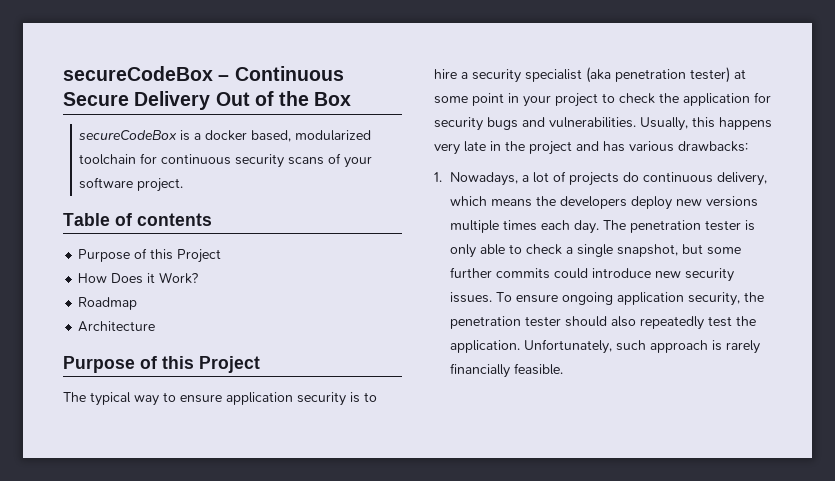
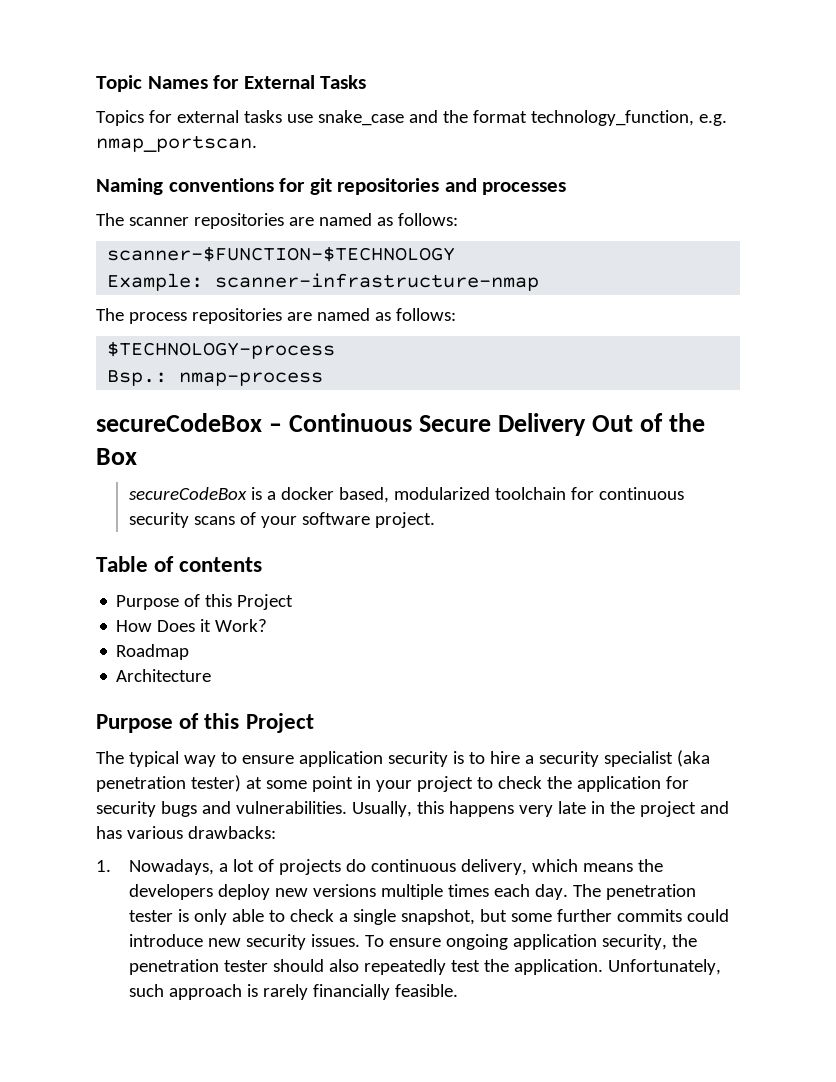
(63, 73) none -> [96,75,367,92] [96,110,727,126] [96,135,257,152] [96,178,567,195] [96,213,458,229] [107,246,456,262] [107,273,540,291] [96,308,456,324] [107,341,336,359] [107,370,324,386] Topic Names for External Tasks // Topics for external tasks use snake_case and the format technology_function, e.g. nmap_portscan. // Naming conventions for git repositories and processes // The scanner repositories are named as follows: // scanner-$FUNCTION-$TECHNOLOGY // Example: scanner-infrastructure-nmap // The process repositories are named as follows: // $TECHNOLOGY-process // Bsp.: nmap-process //

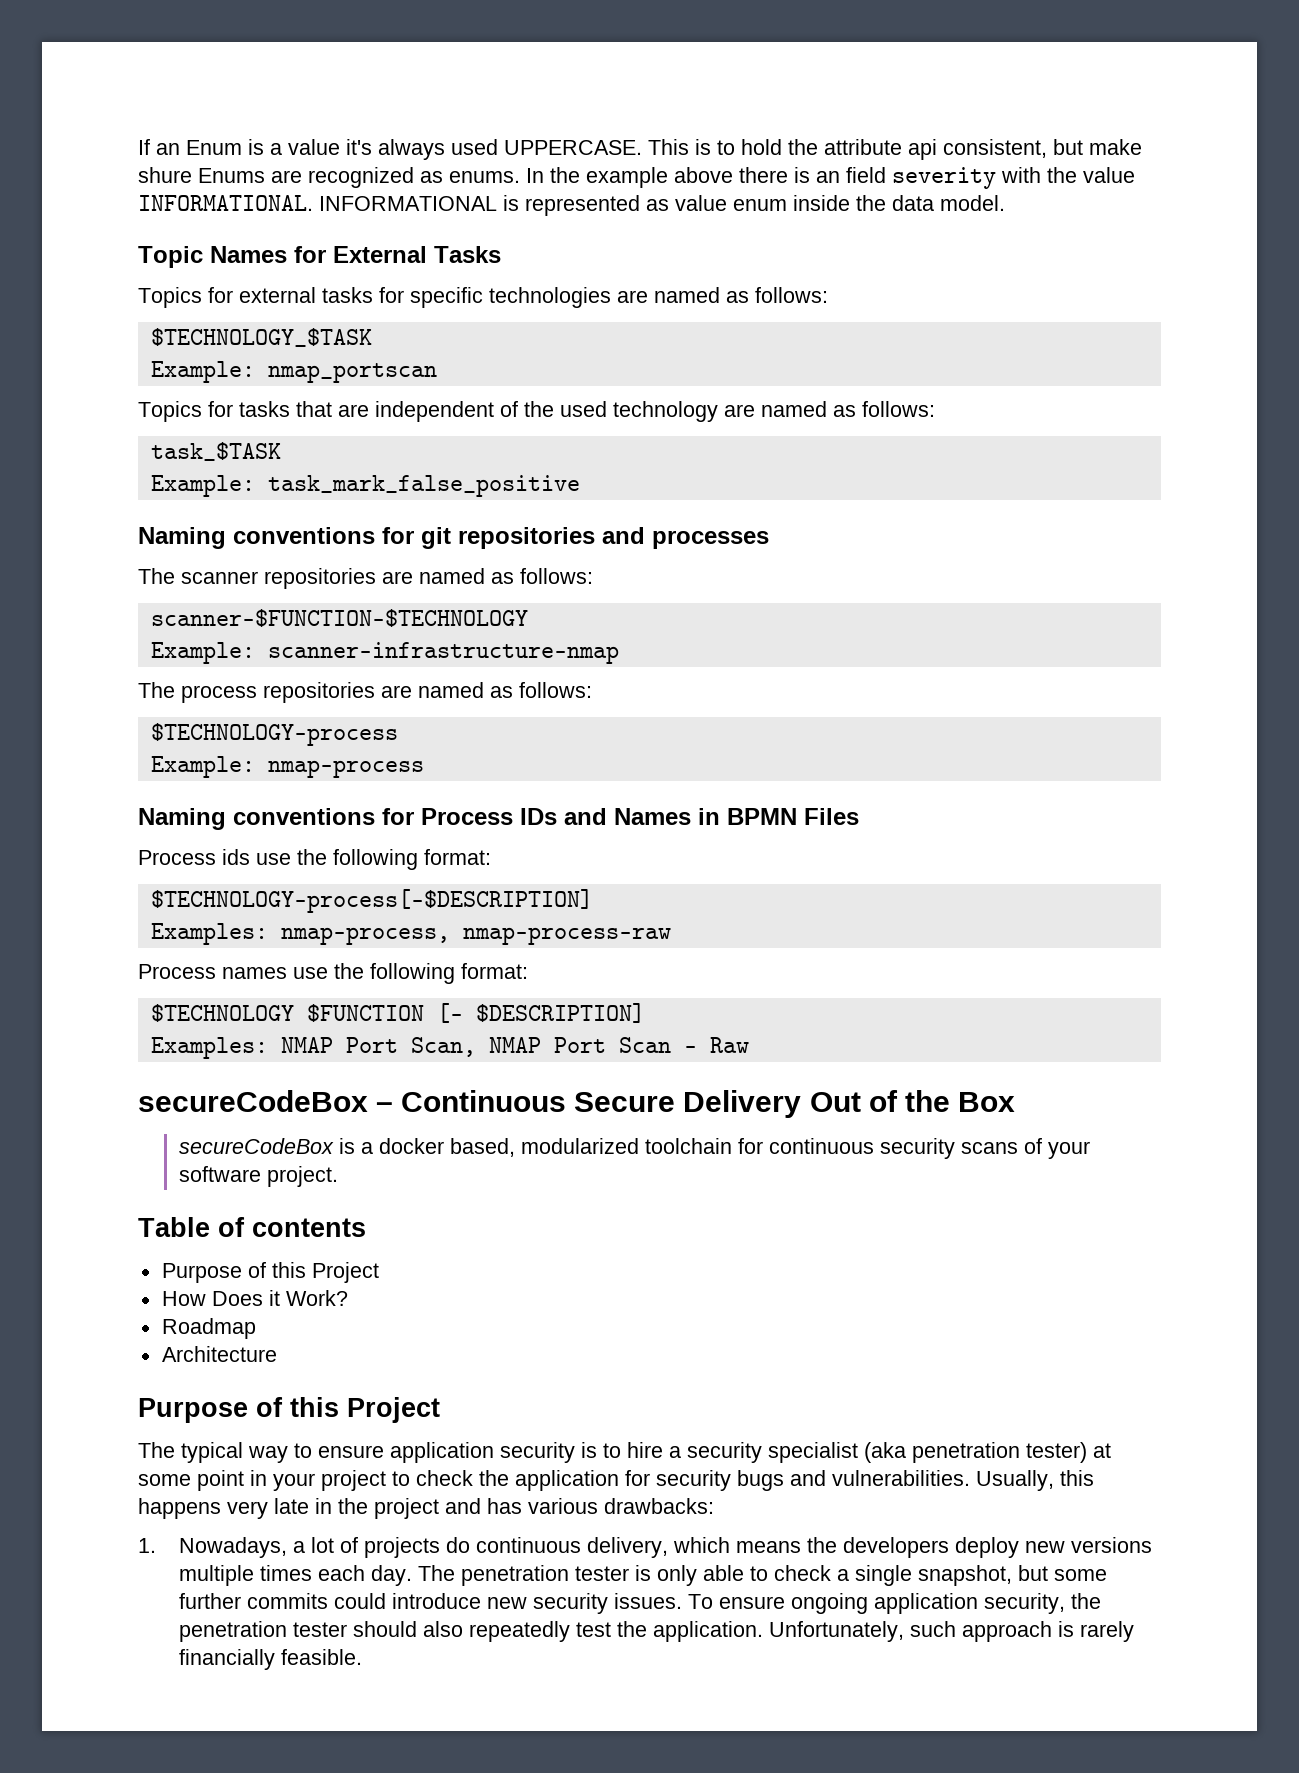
(96, 83) none -> [138,139,1142,160] [138,167,1135,189] [138,195,1005,216] If an Enum is a value it's always used UPPERCASE. This is to hold the attribute api consistent, but make shure Enums are recognized as enums. In the example above there is an field severity with the value INFORMATIONAL. INFORMATIONAL is represented as value enum inside the data model. //
[286,110,727,126] [96,135,257,152] use snake_case and the format technology_function, e.g. nmap_portscan. -> [379,287,828,308] [150,328,372,347] [150,361,437,383] [138,401,935,422] [150,442,281,461] [150,475,580,497] for specific technologies are named as follows: // $TECHNOLOGY_$TASK // Example: nmap_portscan // Topics for tasks that are independent of the used technology are named as follows: // task_$TASK // Example: task_mark_false_positive
[107,370,168,386] Bsp.: -> [150,756,255,778] Example:
(324, 379) none -> [138,808,859,830] [138,849,491,870] [150,889,593,913] [150,923,671,945] [138,963,528,984] [150,1003,645,1023] [150,1037,749,1059] // Naming conventions for Process IDs and Names in BPMN Files // Process ids use the following format: // $TECHNOLOGY-process[-$DESCRIPTION] // Examples: nmap-process, nmap-process-raw // Process names use the following format: // $TECHNOLOGY $FUNCTION [- $DESCRIPTION] // Examples: NMAP Port Scan, NMAP Port Scan - Raw

